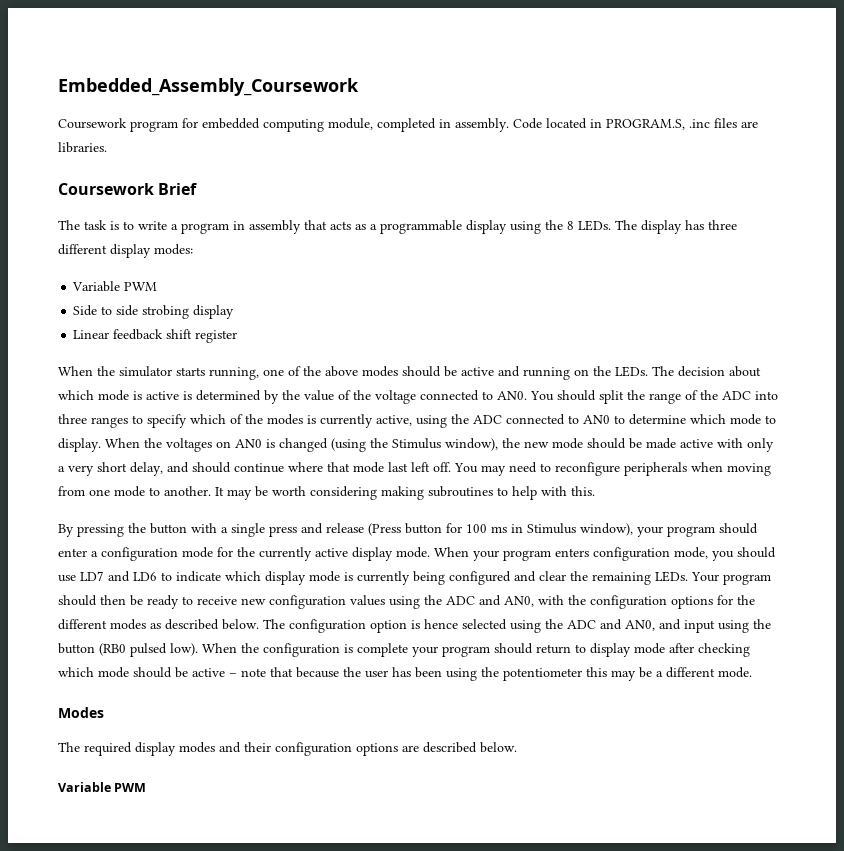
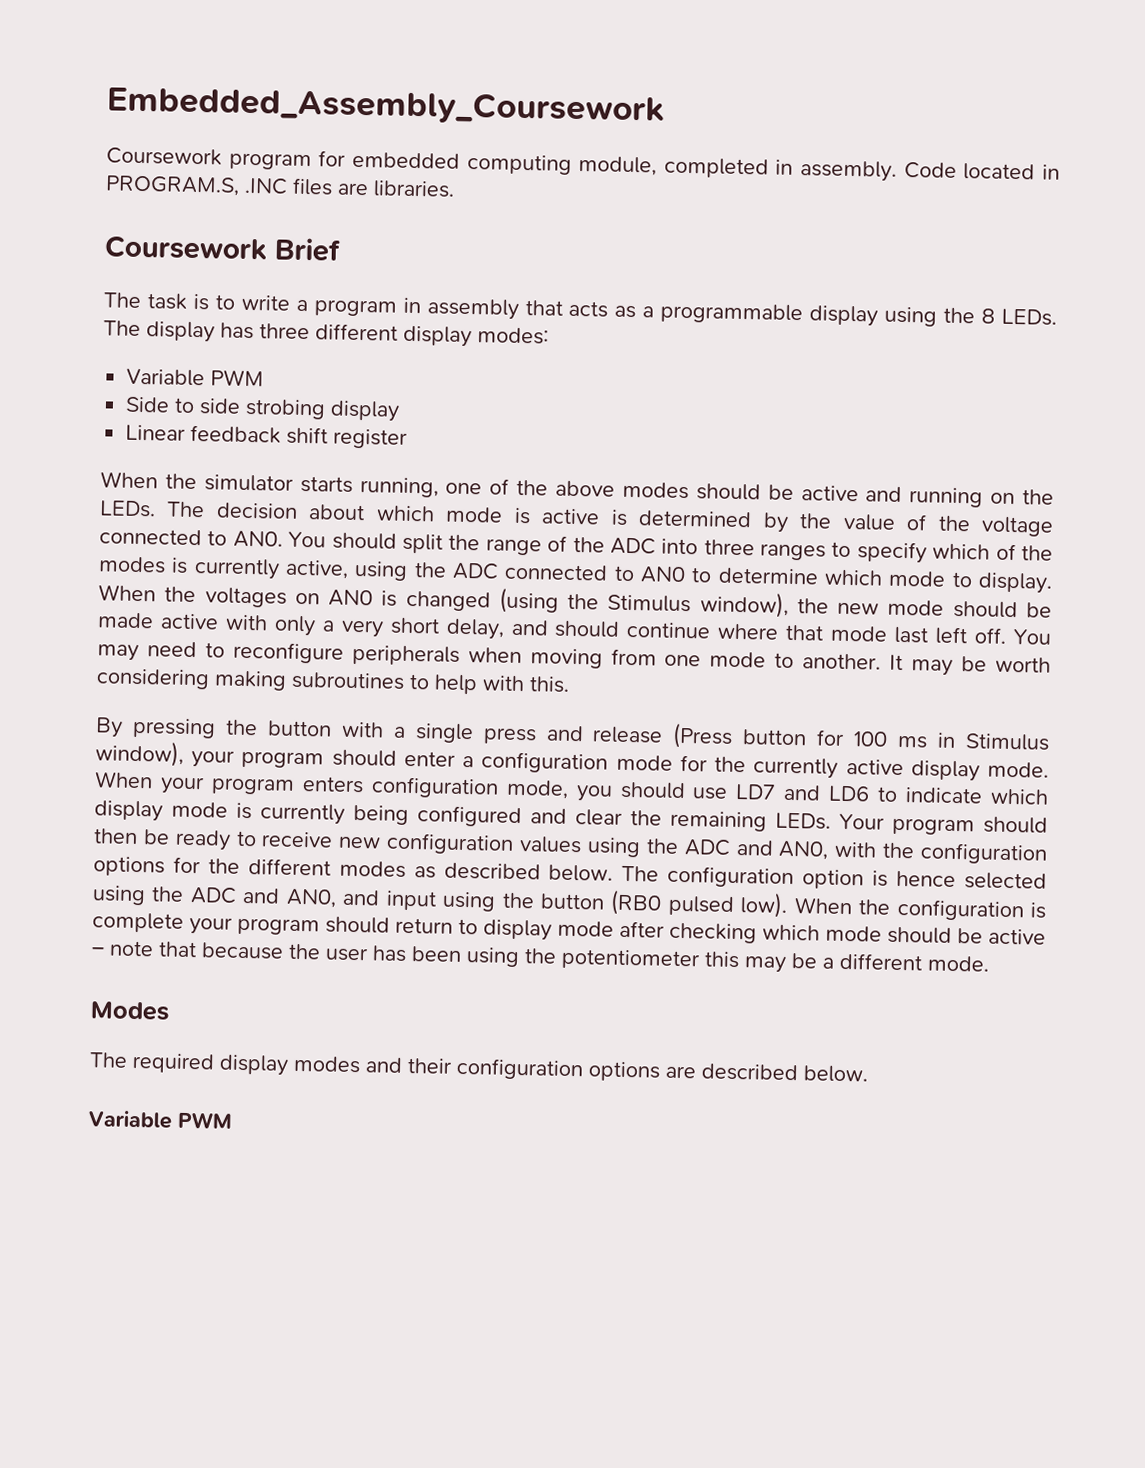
[689,119,710,128] .inc -> [244,177,288,195] .INC

